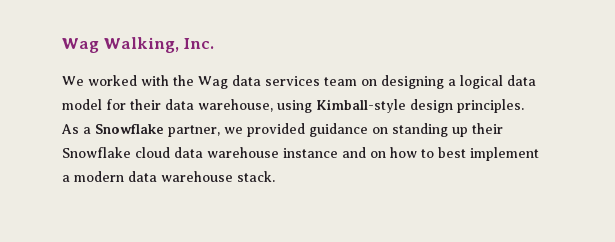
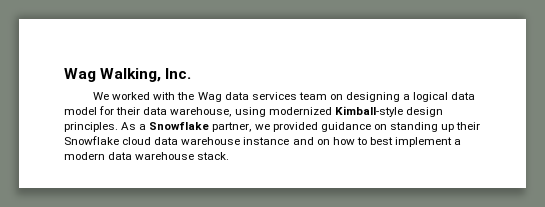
(312, 106) none -> [268,107,332,115] modernized

